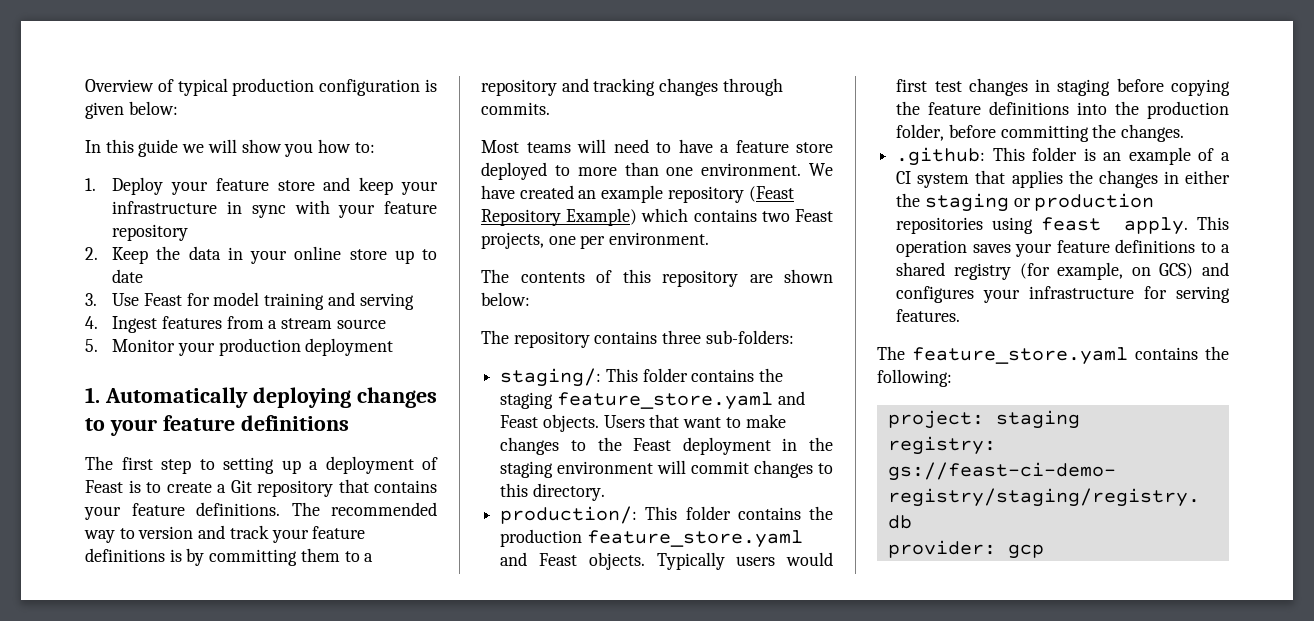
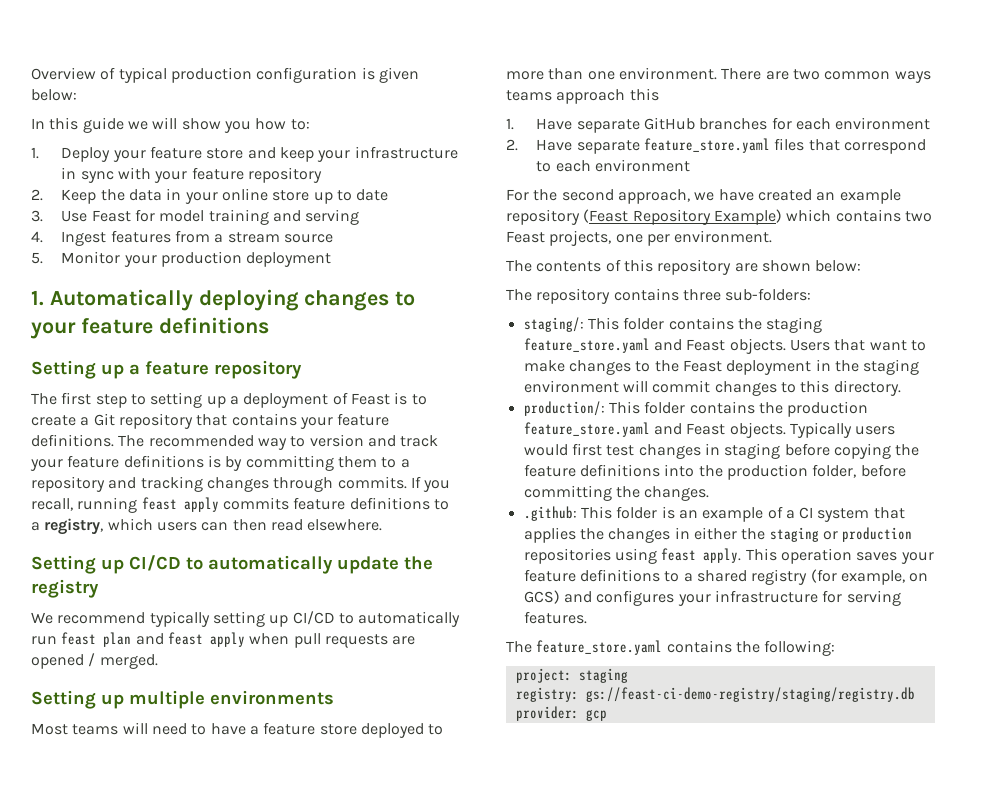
(349, 423) none -> [31,360,302,379] // Setting up a feature repository
(550, 108) none -> [410,476,451,492] [31,497,449,513] [31,518,383,535] [31,555,433,574] [31,579,99,598] [31,611,461,627] [31,632,416,648] [31,653,158,669] [31,690,334,709] If you recall, running feast apply commits feature definitions to a registry, which users can then read elsewhere. // Setting up CI/CD to automatically update the registry // We recommend typically setting up CI/CD to automatically run feast plan and feast apply when pull requests are opened / merged. // Setting up multiple environments
[809,163,833,176] We -> [721,68,931,83] [506,88,659,104] [506,117,931,133] [506,138,926,154] [536,159,691,172] [506,189,715,204] There are two common ways teams approach this // 1. Have separate GitHub branches for each environment // 2. Have separate feature_store.yaml files that correspond to each environment // For the second approach, we

